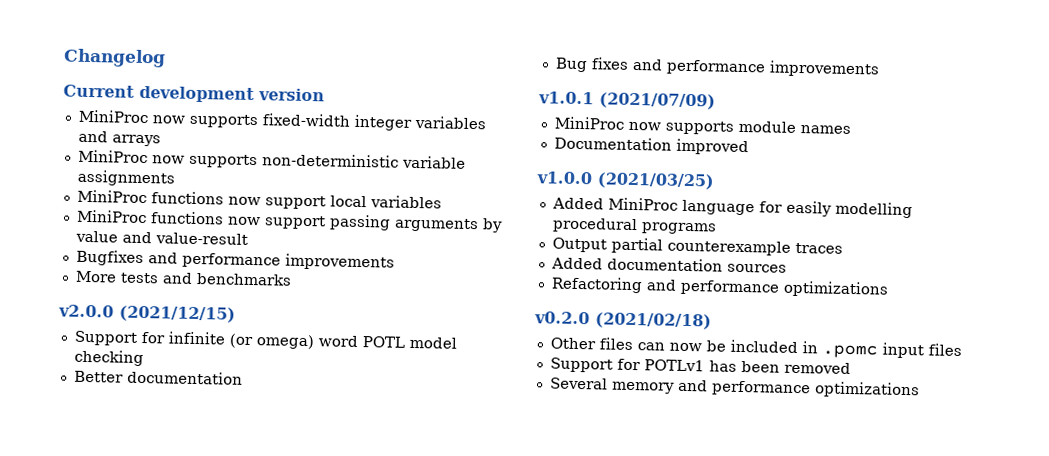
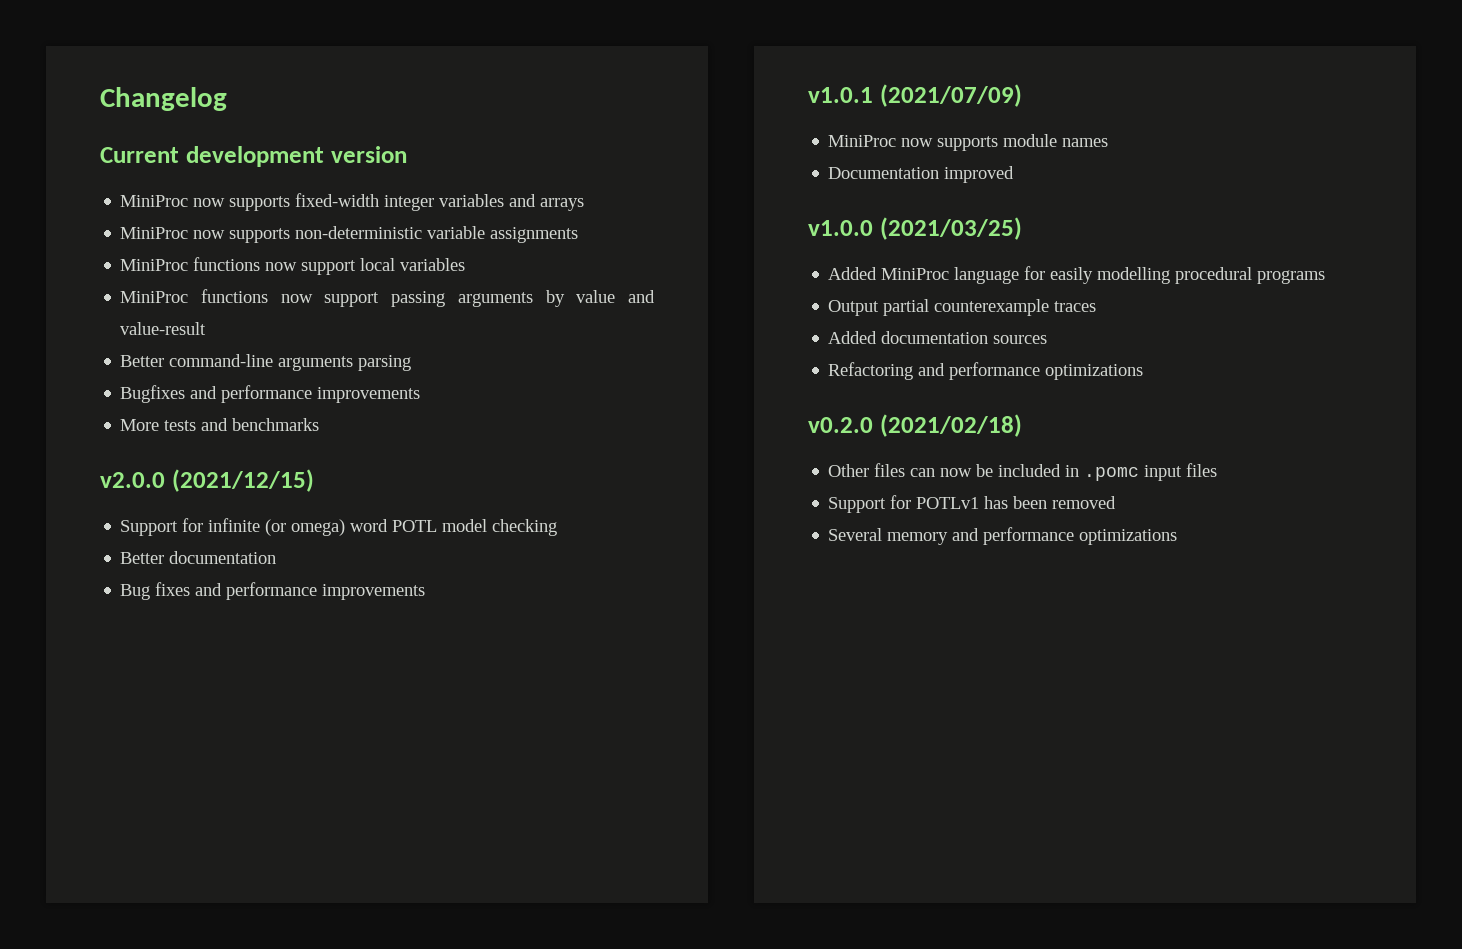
(248, 238) none -> [120,354,412,371] // Better command-line arguments parsing

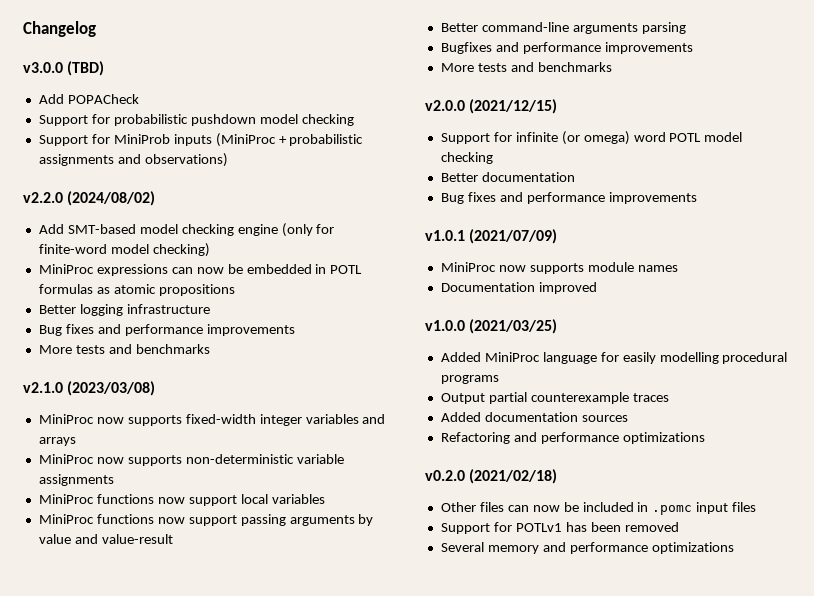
[100,146,407,167] Current development version -> [23,61,105,76] [38,94,139,104] [38,114,354,126] [38,133,364,147] [38,153,228,167] [23,191,156,206] [38,223,335,237] [38,243,210,257] [38,264,363,276] [38,284,235,296] [38,304,210,316] [38,324,295,336] [38,344,210,354] [23,381,156,396] v3.0.0 (TBD) // Add POPACheck // Support for probabilistic pushdown model checking // Support for MiniProb inputs (MiniProc + probabilistic assignments and observations) // v2.2.0 (2024/08/02) // Add SMT-based model checking engine (only for finite-word model checking) // MiniProc expressions can now be embedded in POTL formulas as atomic propositions // Better logging infrastructure // Bug fixes and performance improvements // More tests and benchmarks // v2.1.0 (2023/03/08)

